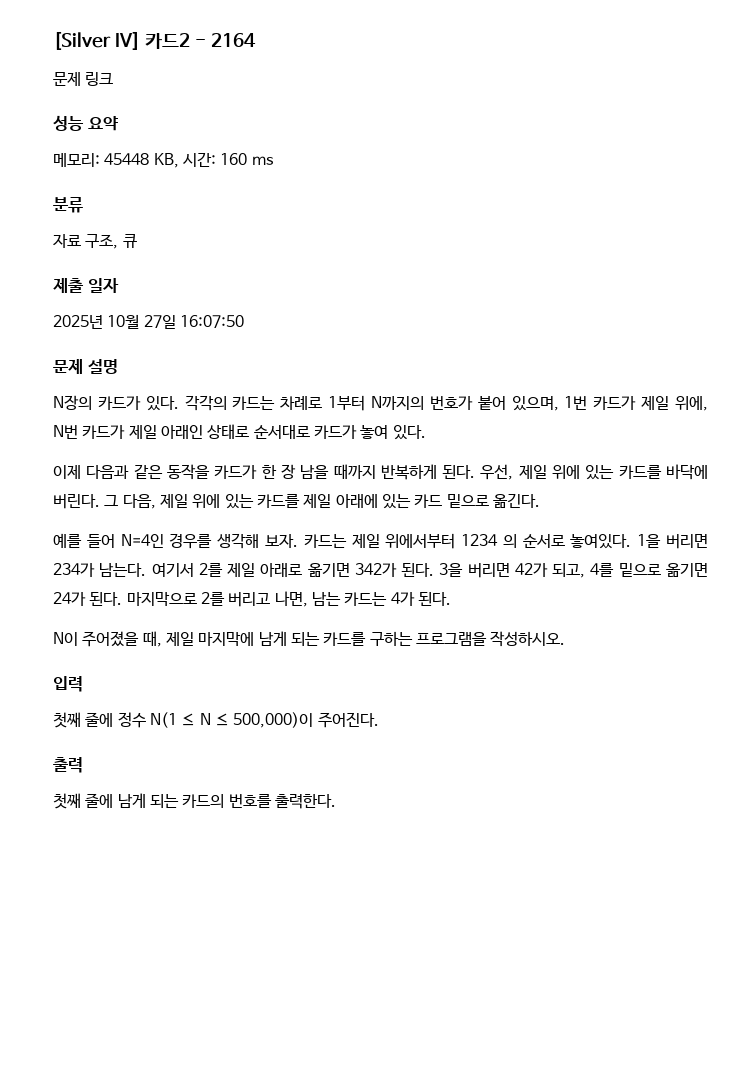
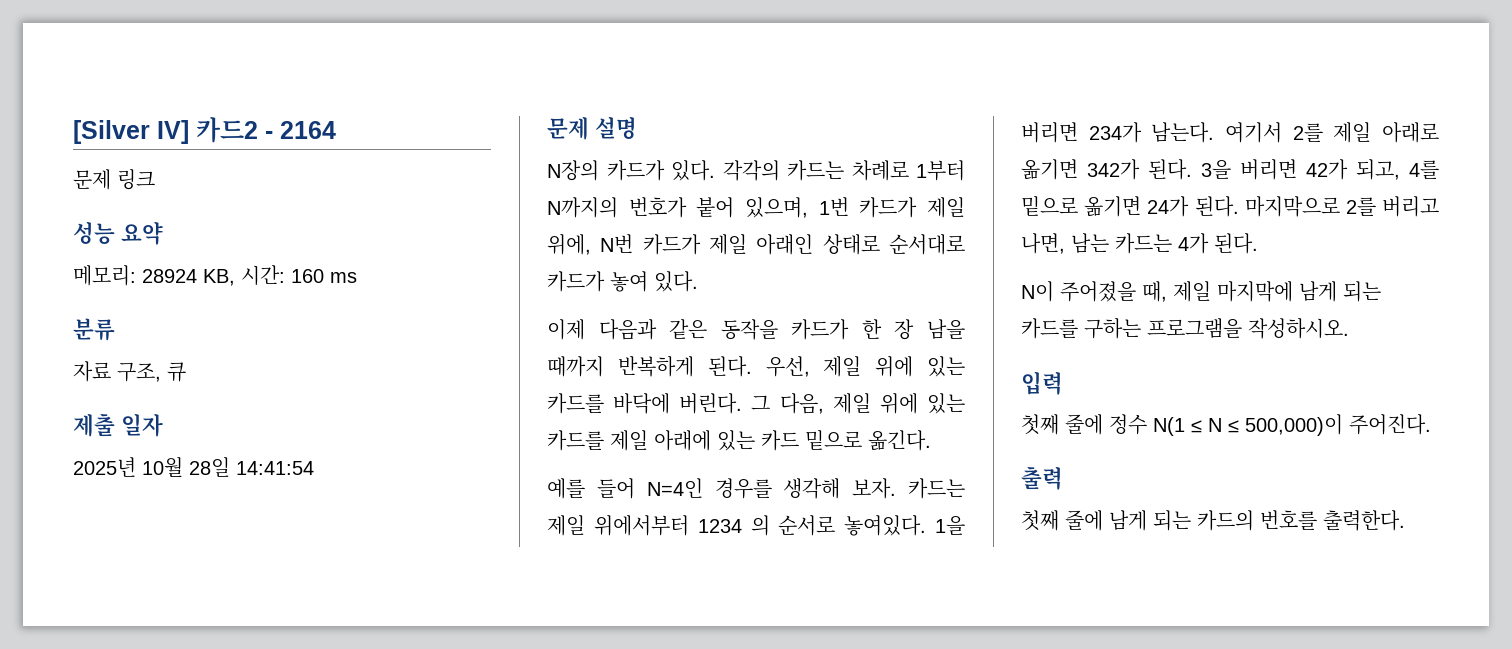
[104,153,150,165] 45448 -> [142,269,197,283] 28924
[143,315,244,329] 27일 16:07:50 -> [189,457,314,477] 28일 14:41:54

